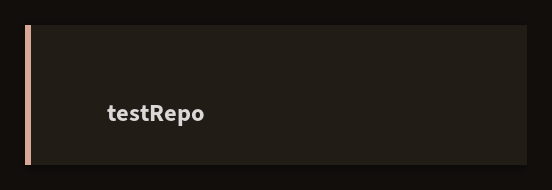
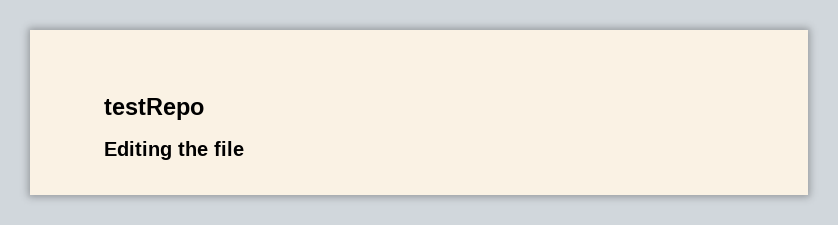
(205, 115) none -> [104,141,244,160] // Editing the file

